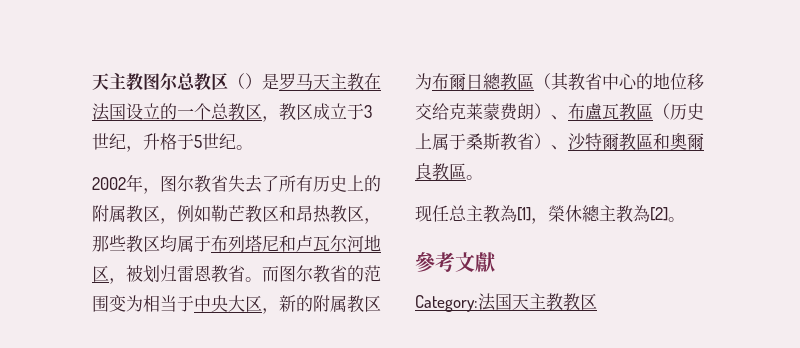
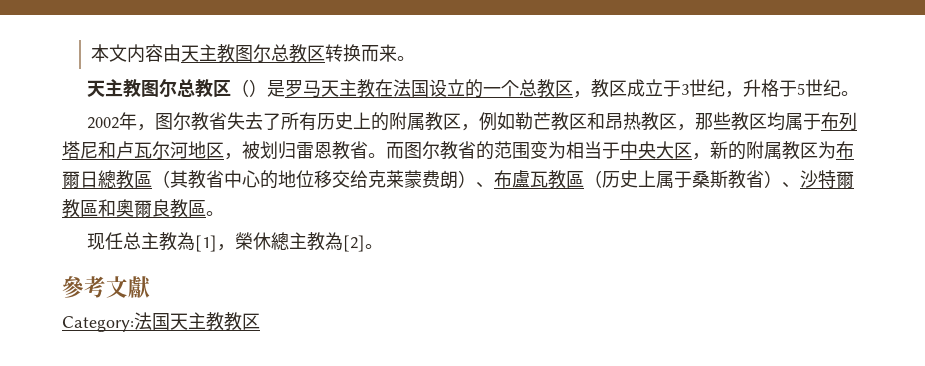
(92, 81) none -> [91,44,416,63] 本文内容由天主教图尔总教区转换而来。 //

